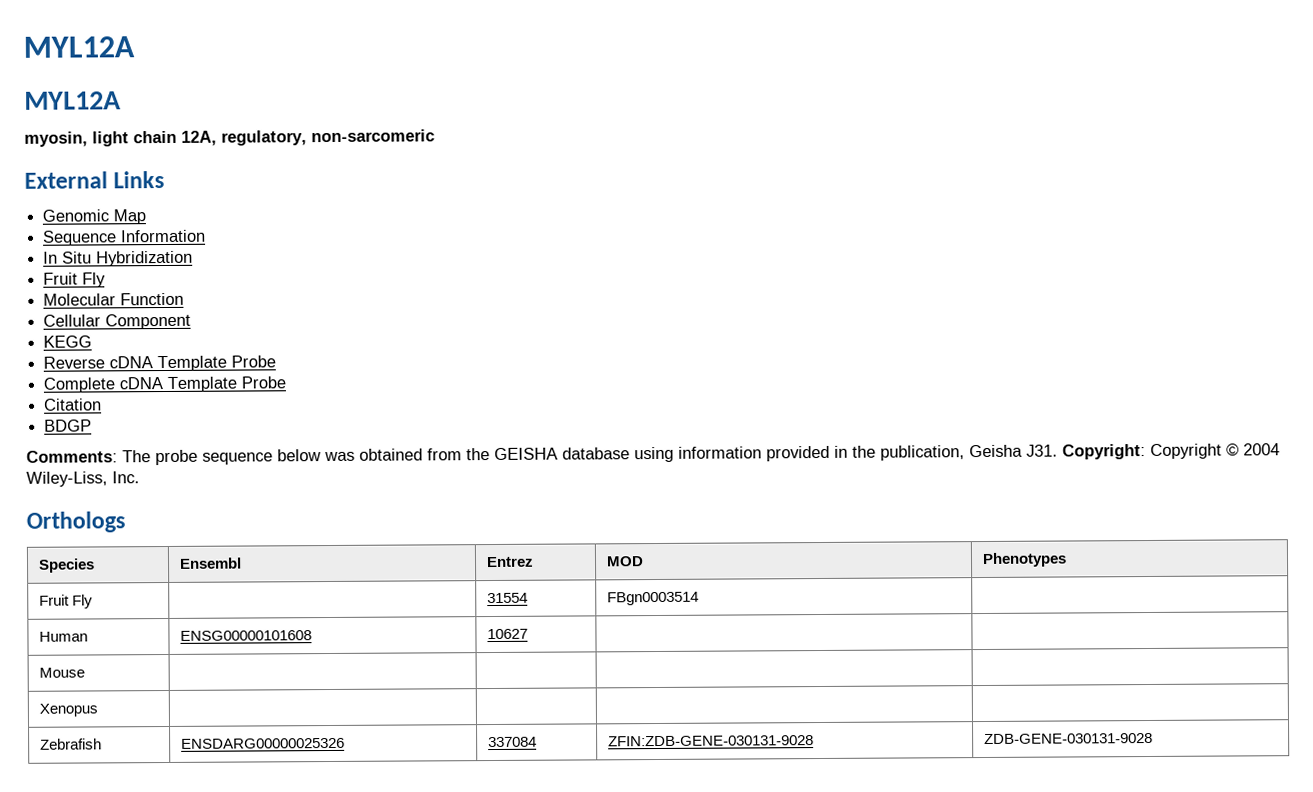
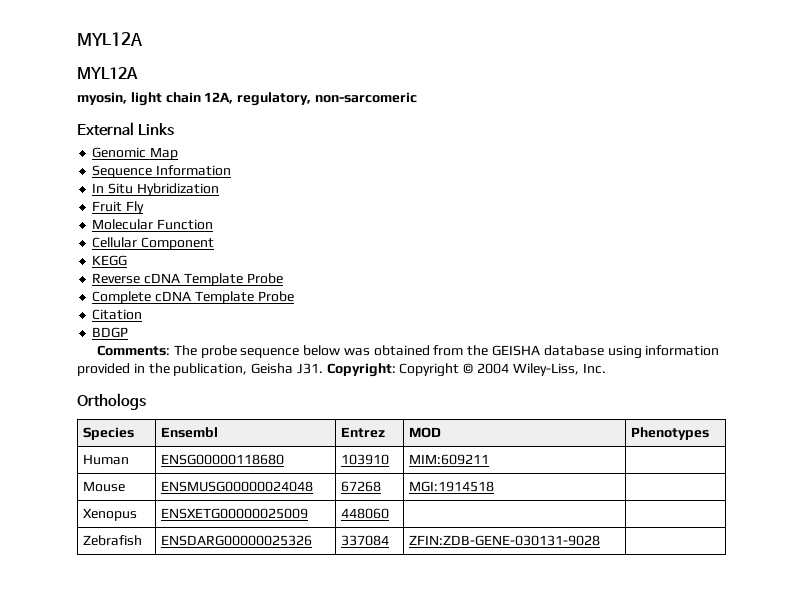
[39,594,94,609] [487,592,529,604] [607,591,700,606] [39,631,89,642] [180,630,313,641] [487,628,529,640] [39,667,86,678] Fruit Fly | | 31554 | FBgn0003514 | // Human | ENSG00000101608 | 10627 | | // Mouse | | | -> [83,454,130,465] [161,454,285,465] [341,454,390,465] [409,454,490,465] [83,481,126,492] [161,481,314,492] [341,481,382,492] [409,481,495,492] Human | ENSG00000118680 | 103910 | MIM:609211 | // Mouse | ENSMUSG00000024048 | 67268 | MGI:1914518
(99, 710) | -> [161,508,309,519] [341,508,390,519] ENSXETG00000025009 | 448060
[984,732,1154,745] ZDB-GENE-030131-9028 -> (601, 540) none

